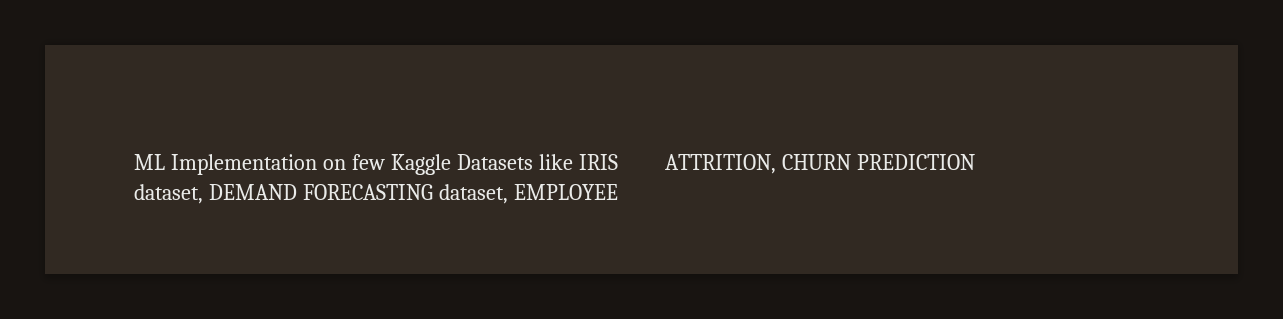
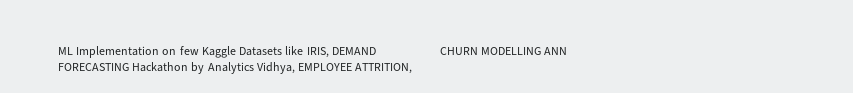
[578,154,618,170] [134,184,508,204] IRIS dataset, DEMAND FORECASTING dataset, -> [306,47,376,58] [58,62,295,74] IRIS, DEMAND FORECASTING Hackathon by Analytics Vidhya,
[856,154,975,170] PREDICTION -> [481,47,568,55] MODELLING ANN

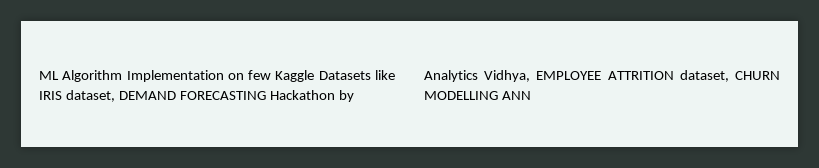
(73, 51) none -> [62,70,123,82] Algorithm
[306,47,329,58] IRIS, -> [39,90,115,102] IRIS dataset,
[355,63,413,74] ATTRITION, -> [607,70,729,82] ATTRITION dataset,

